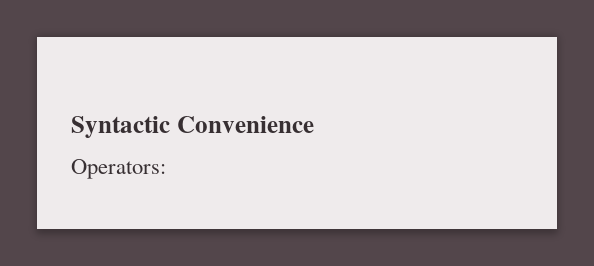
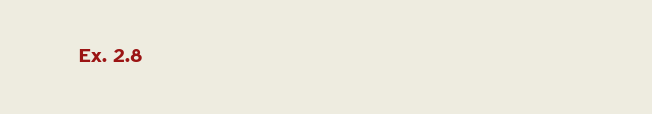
[71,116,314,138] [71,159,166,179] Syntactic Convenience // Operators: -> [79,49,143,62] Ex. 2.8

